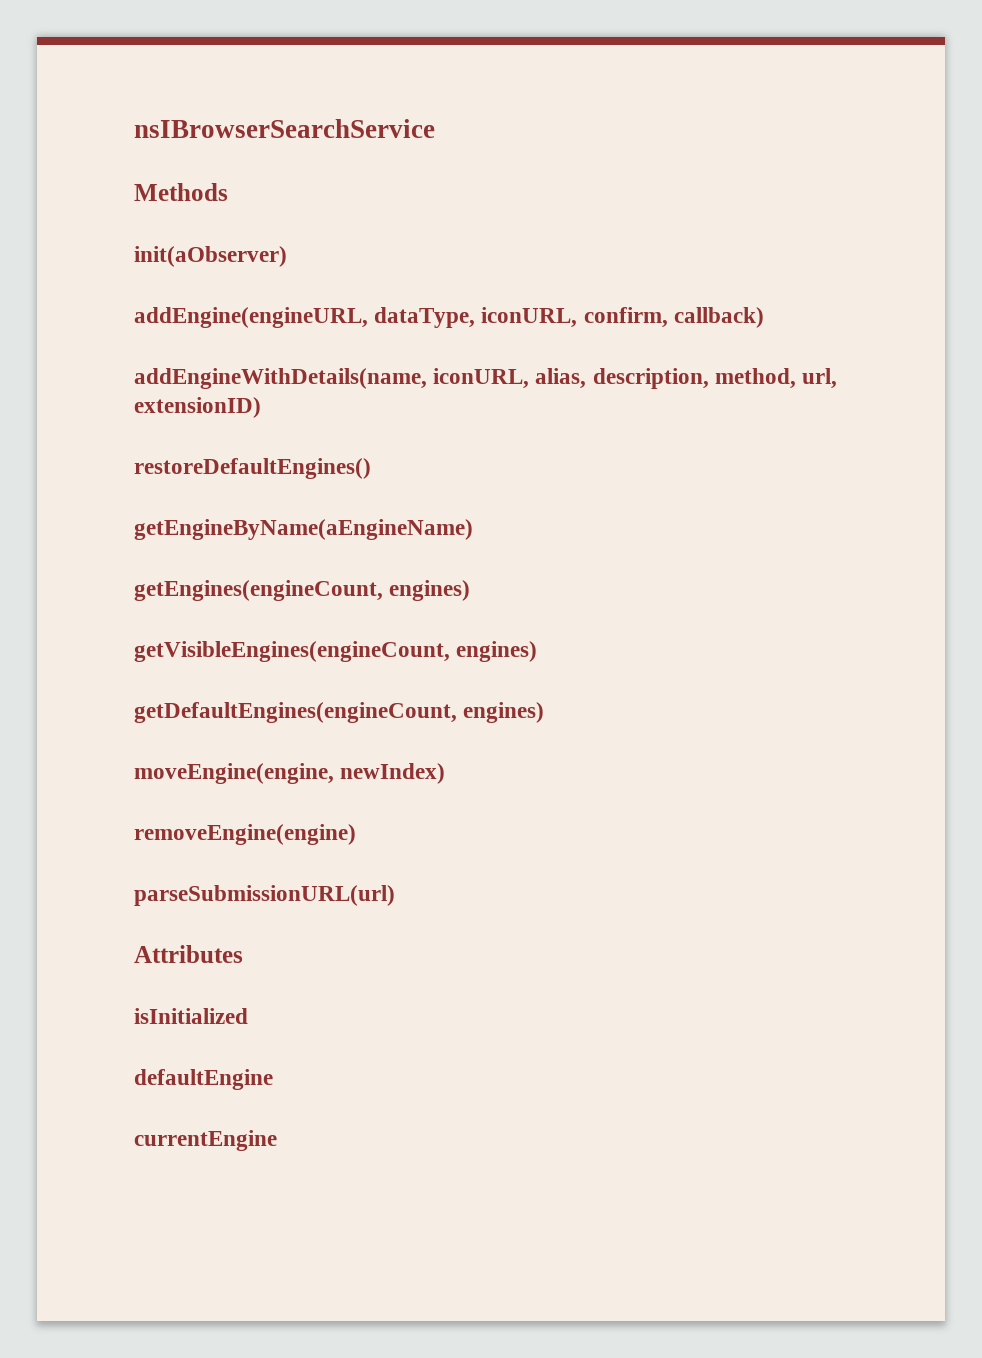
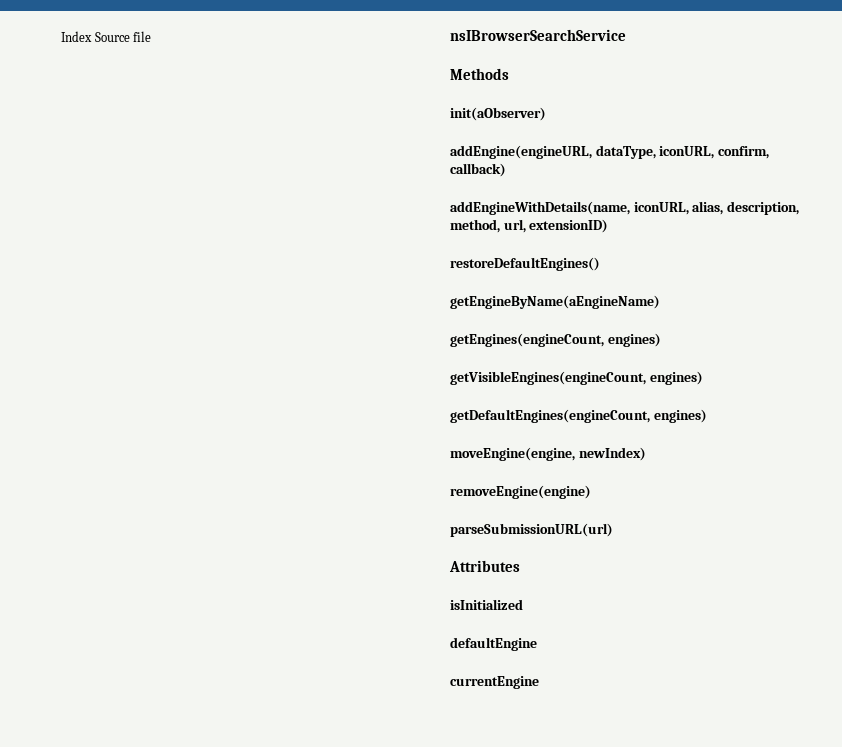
(134, 128) none -> [61,31,152,42] Index Source file //

